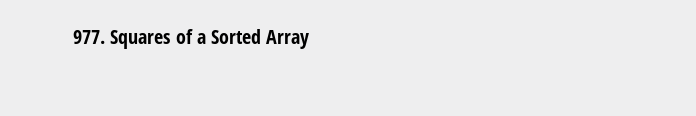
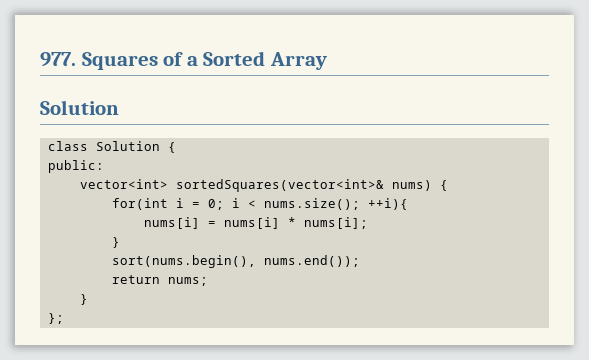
(310, 39) none -> [40,100,119,115] [47,141,176,153] [47,160,104,173] [79,179,448,192] [111,198,408,210] [143,217,368,229] [111,237,120,248] [111,255,360,268] [111,275,208,286] [79,294,88,305] [47,313,64,324] // Solution // class Solution { // public: // vector<int> sortedSquares(vector<int>& nums) { // for(int i = 0; i < nums.size(); ++i){ // nums[i] = nums[i] * nums[i]; // } // sort(nums.begin(), nums.end()); // return nums; // } // };

